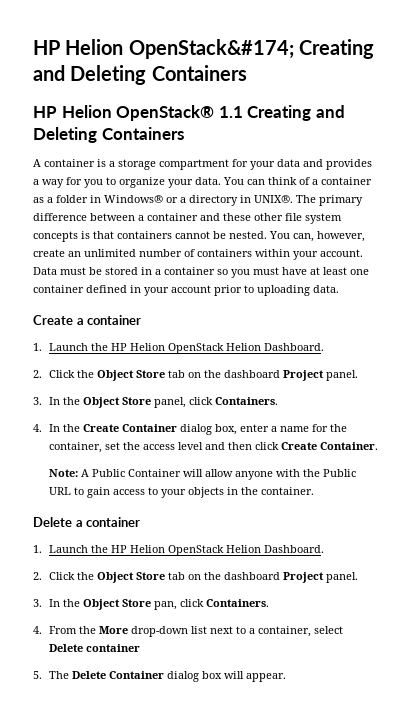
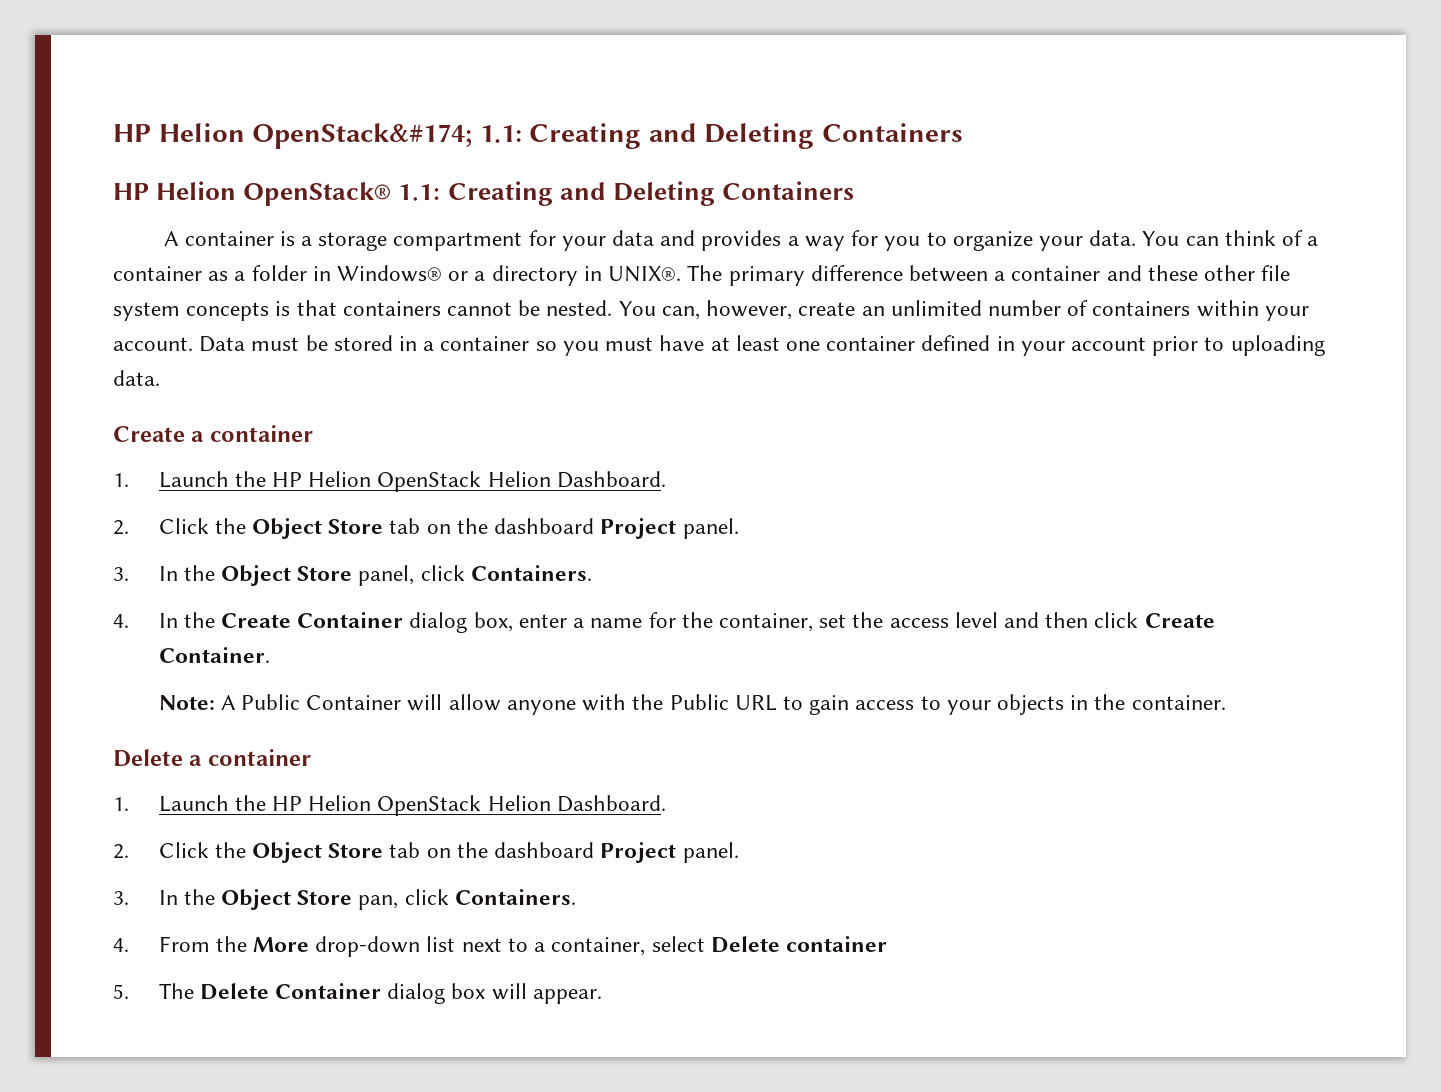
(294, 49) none -> [479,125,522,143] 1.1:
[218,106,243,118] 1.1 -> [398,184,441,201] 1.1:

